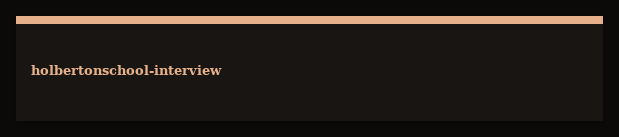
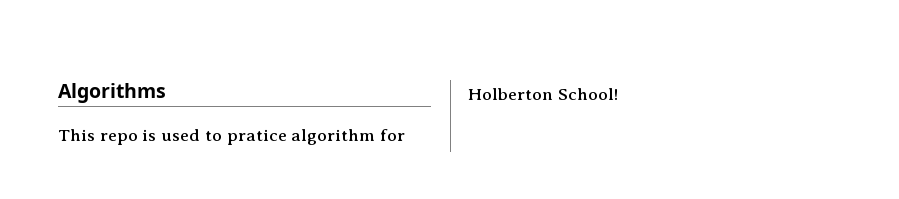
[31,65,222,75] holbertonschool-interview -> [58,83,166,103] [58,129,406,145] [468,88,618,100] Algorithms // This repo is used to pratice algorithm for Holberton School!

